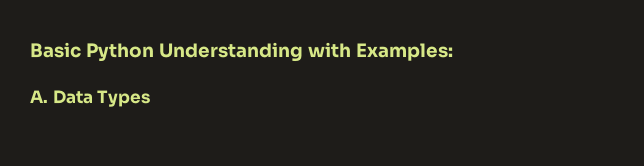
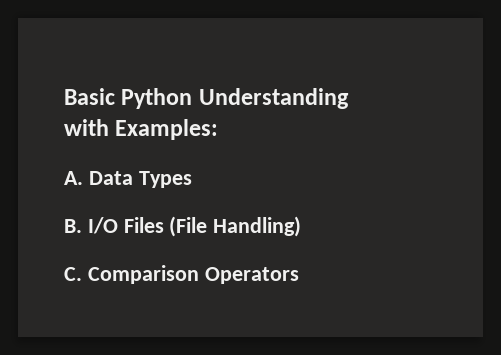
(151, 98) none -> [64,216,302,237] [64,265,299,284] // B. I/O Files (File Handling) // C. Comparison Operators

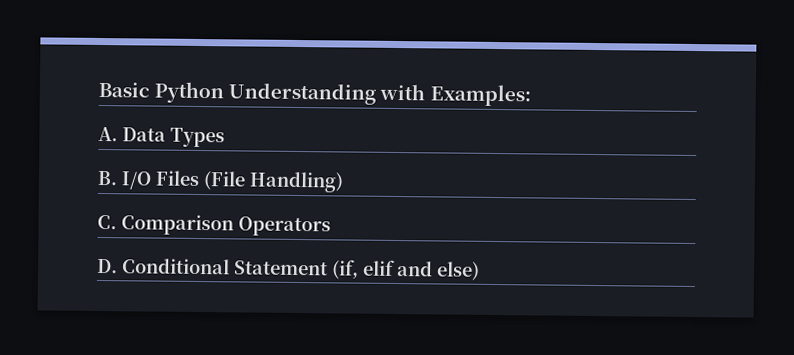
(299, 275) none -> [97,258,480,281] // D. Conditional Statement (if, elif and else)

